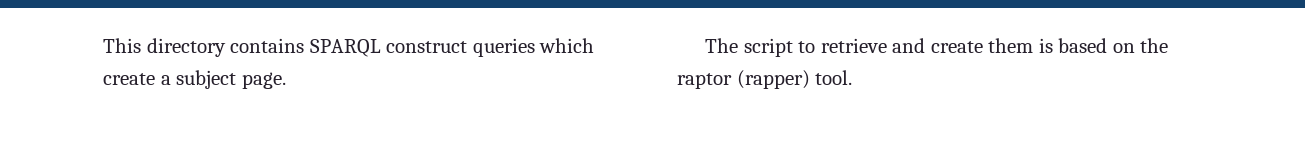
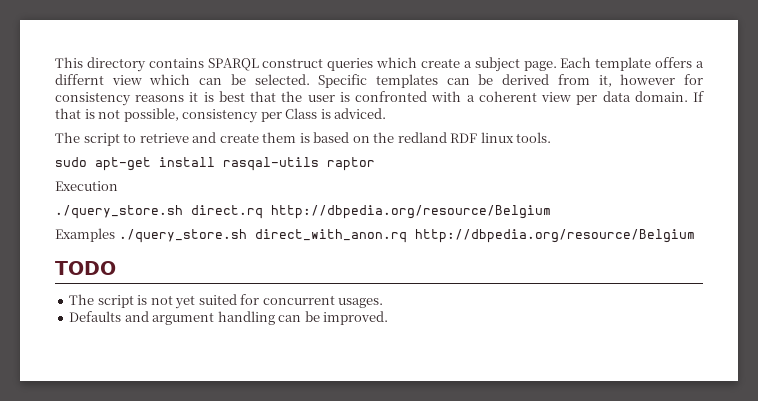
(286, 80) none -> [560,57,704,71] [55,74,703,88] [55,91,705,106] [55,108,387,123] Each template offers a differnt view which can be selected. Specific templates can be derived from it, however for consistency reasons it is best that the user is confronted with a coherent view per data domain. If that is not possible, consistency per Class is adviced.
[677,70,853,89] raptor (rapper) tool. -> [397,132,552,143] [55,157,375,171] [55,181,118,191] [55,205,551,219] [55,228,695,243] [55,261,116,275] [69,294,384,309] [69,311,389,325] redland RDF linux tools. // sudo apt-get install rasqal-utils raptor // Execution // ./query_store.sh direct.rq http://dbpedia.org/resource/Belgium // Examples ./query_store.sh direct_with_anon.rq http://dbpedia.org/resource/Belgium // TODO // The script is not yet suited for concurrent usages. // Defaults and argument handling can be improved.

